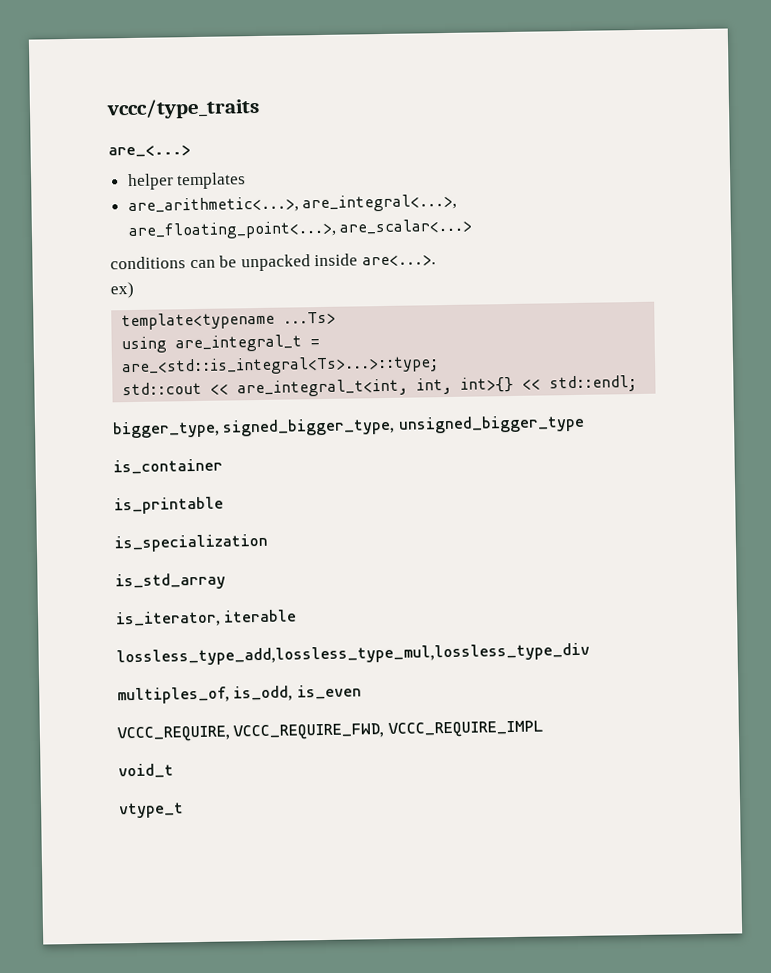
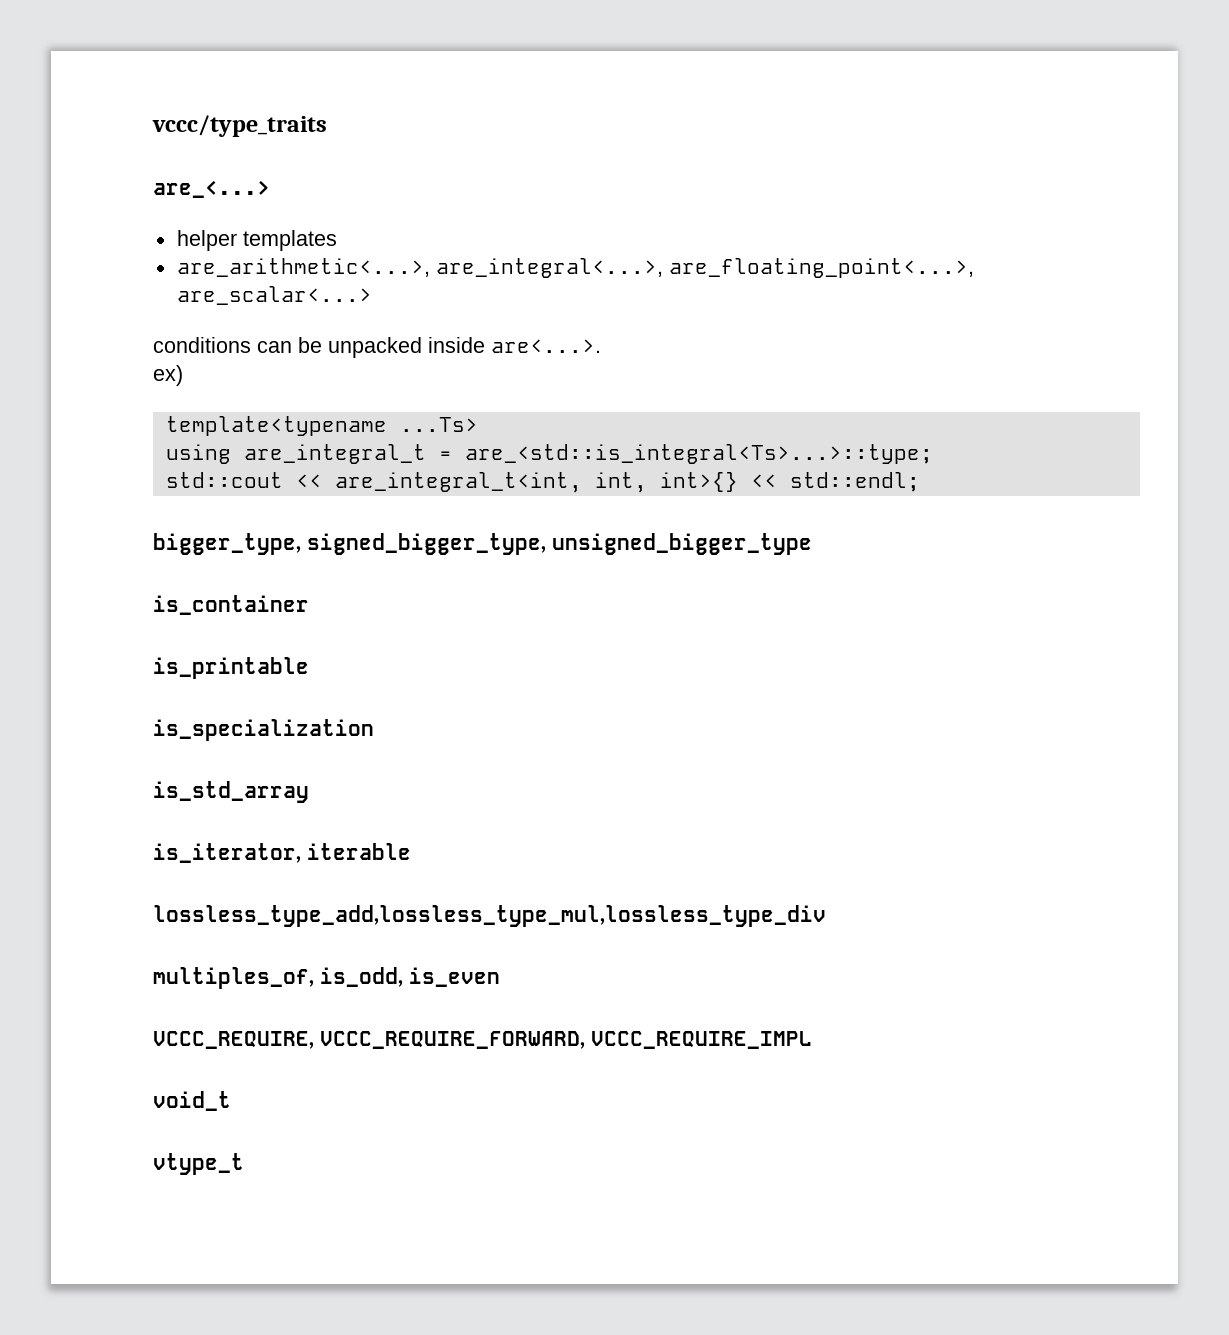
[233,723,385,741] VCCC_REQUIRE_FWD, -> [319,1031,585,1049] VCCC_REQUIRE_FORWARD,

